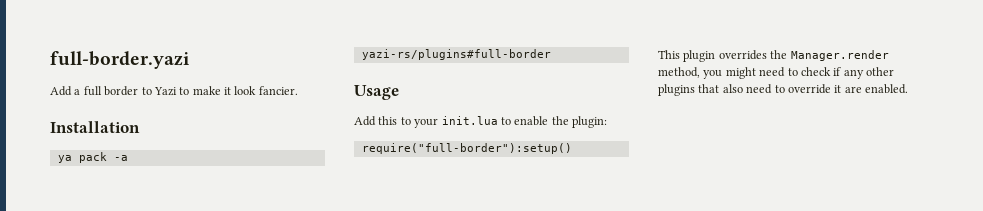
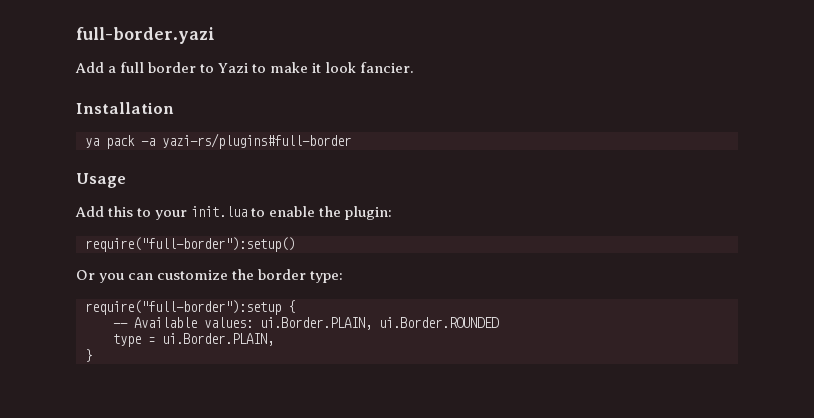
[658,50,889,62] [658,67,894,79] [658,84,908,96] This plugin overrides the Manager.render method, you might need to check if any other plugins that also need to override it are enabled. -> [76,269,344,283] [85,300,295,315] [113,317,499,330] [113,333,274,347] [85,349,92,362] Or you can customize the border type: // require("full-border"):setup { // -- Available values: ui.Border.PLAIN, ui.Border.ROUNDED // type = ui.Border.PLAIN, // }

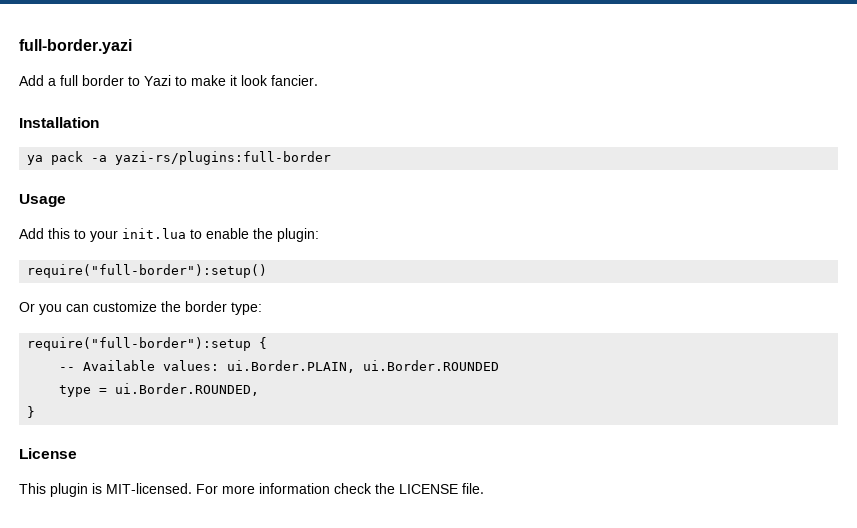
[162,133,351,149] yazi-rs/plugins#full-border -> [115,151,332,165] yazi-rs/plugins:full-border
[162,333,274,346] ui.Border.PLAIN, -> [115,383,260,396] ui.Border.ROUNDED,
(92, 355) none -> [19,448,77,459] [19,483,484,497] // License // This plugin is MIT-licensed. For more information check the LICENSE file.

